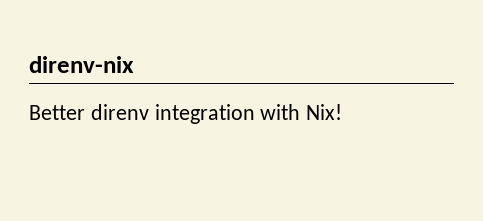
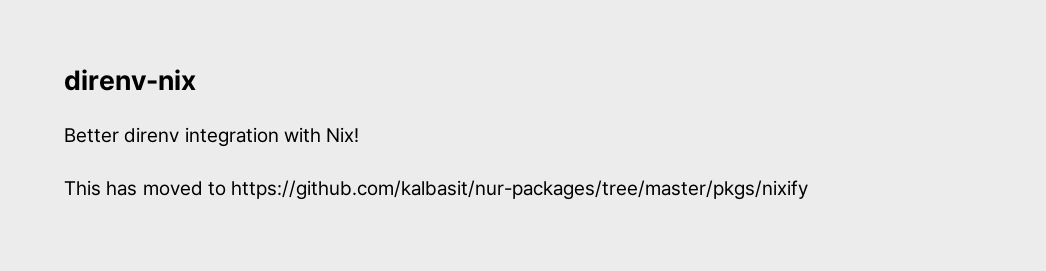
(343, 112) none -> [64,180,809,200] // This has moved to https://github.com/kalbasit/nur-packages/tree/master/pkgs/nixify

